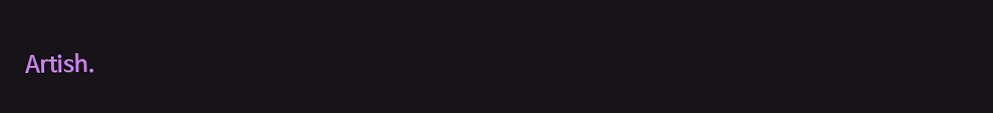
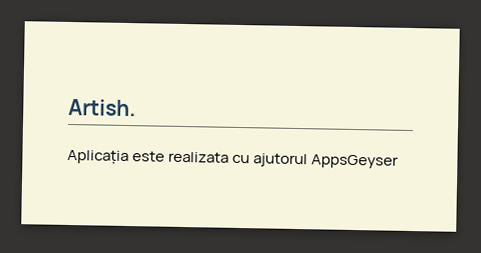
(96, 63) none -> [67,149,400,169] // Aplicația este realizata cu ajutorul AppsGeyser

